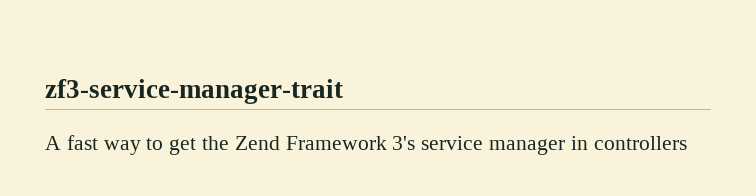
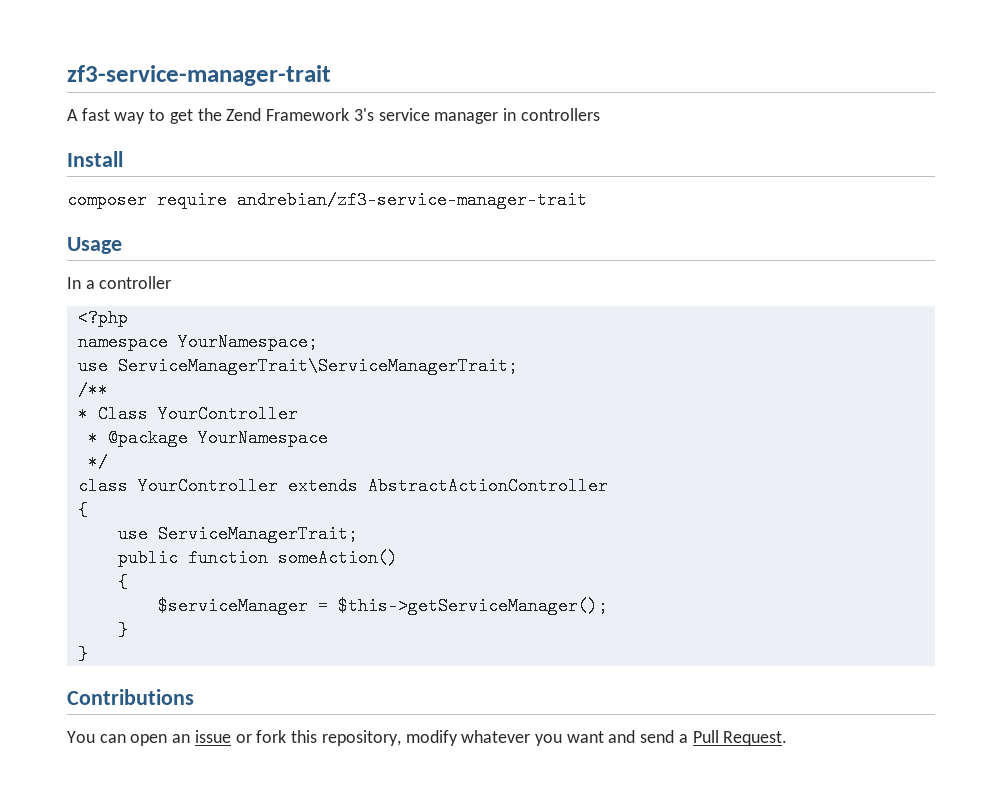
(687, 143) none -> [67,151,123,167] [67,191,587,209] [67,237,122,254] [67,276,172,289] [77,309,128,327] [77,333,318,351] [77,357,518,375] [77,381,108,399] [77,405,298,423] [87,429,328,447] [87,453,108,471] [77,477,608,495] [77,501,88,519] [117,525,358,543] [117,549,398,567] [117,573,128,591] [157,597,608,615] [117,621,128,639] [77,645,88,663] [67,689,194,705] [67,730,788,746] // Install // composer require andrebian/zf3-service-manager-trait // Usage // In a controller // <?php // namespace YourNamespace; // use ServiceManagerTrait\ServiceManagerTrait; // /** // * Class YourController // * @package YourNamespace // */ // class YourController extends AbstractActionController // { // use ServiceManagerTrait; // public function someAction() // { // $serviceManager = $this->getServiceManager(); // } // } // Contributions // You can open an issue or fork this repository, modify whatever you want and send a Pull Request.

